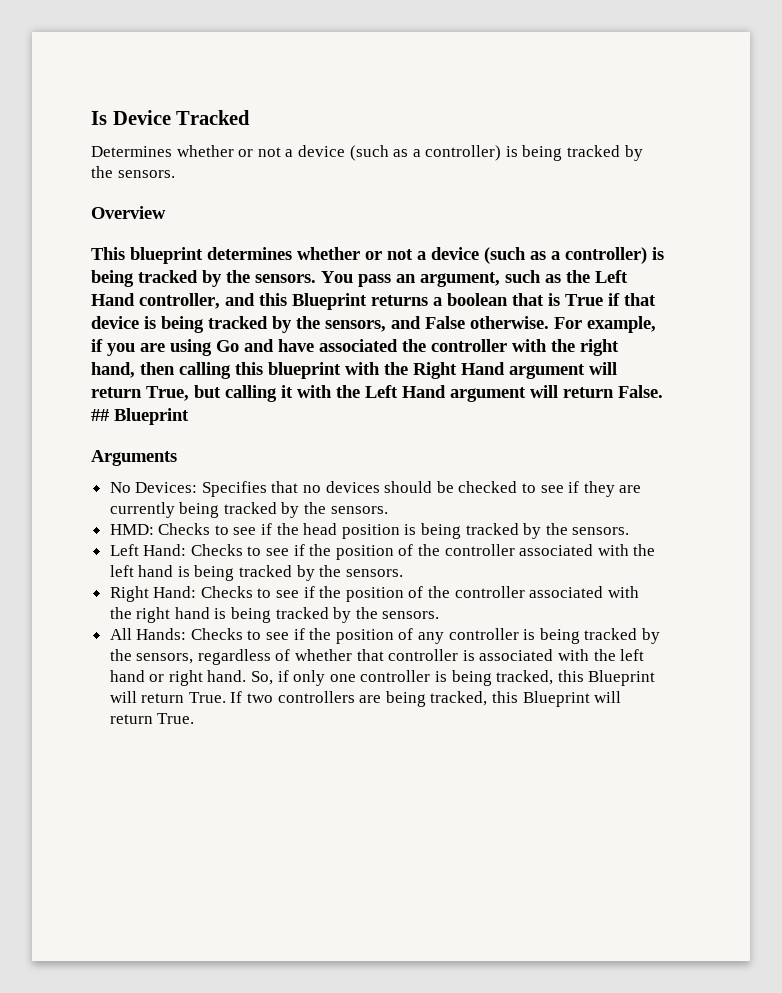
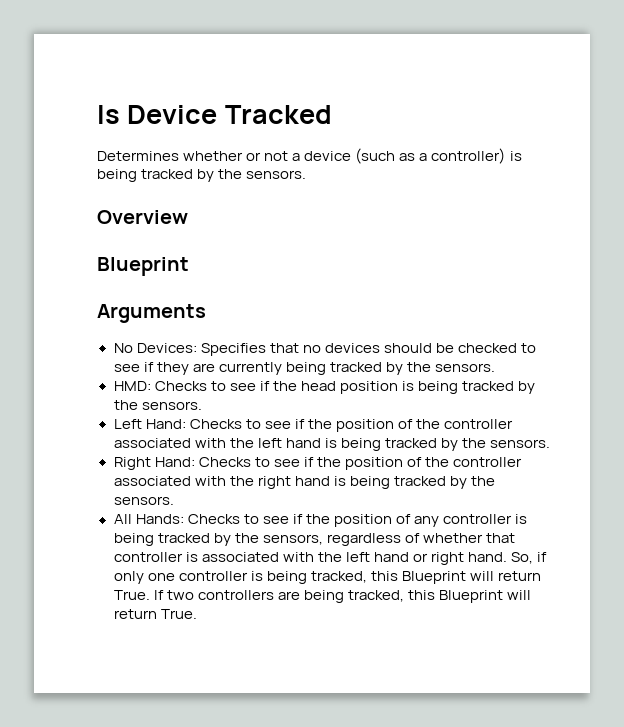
[91,247,664,264] [91,270,628,287] [91,293,656,310] [91,316,656,333] [91,339,619,356] [91,362,617,379] [91,385,663,402] [91,409,109,421] This blueprint determines whether or not a device (such as a controller) is being tracked by the sensors. You pass an argument, such as the Left Hand controller, and this Blueprint returns a boolean that is True if that device is being tracked by the sensors, and False otherwise. For example, if you are using Go and have associated the controller with the right hand, then calling this blueprint with the Right Hand argument will return True, but calling it with the Left Hand argument will return False. ## -> (188, 217) none

